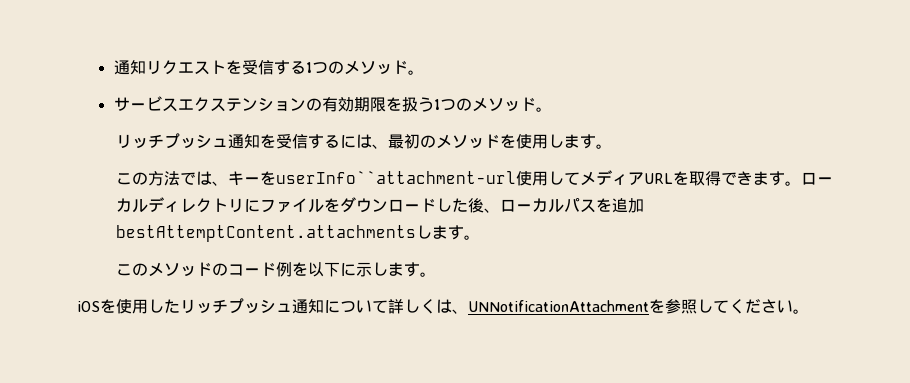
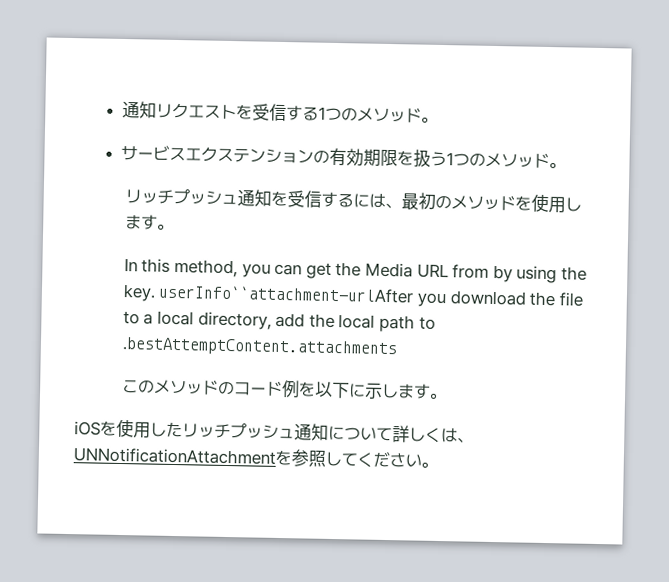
[115,170,833,186] [115,197,644,213] [115,225,480,242] この方法では、キーをuserInfo``attachment-url使用してメディアURLを取得できます。ローカルディレクトリにファイルをダウンロードした後、ローカルパスを追加bestAttemptContent.attachmentsします。 -> [123,258,587,284] [122,284,584,308] [122,310,436,333] [121,337,398,358] In this method, you can get the Media URL from by using the key. userInfo``attachment-urlAfter you download the file to a local directory, add the local path to .bestAttemptContent.attachments

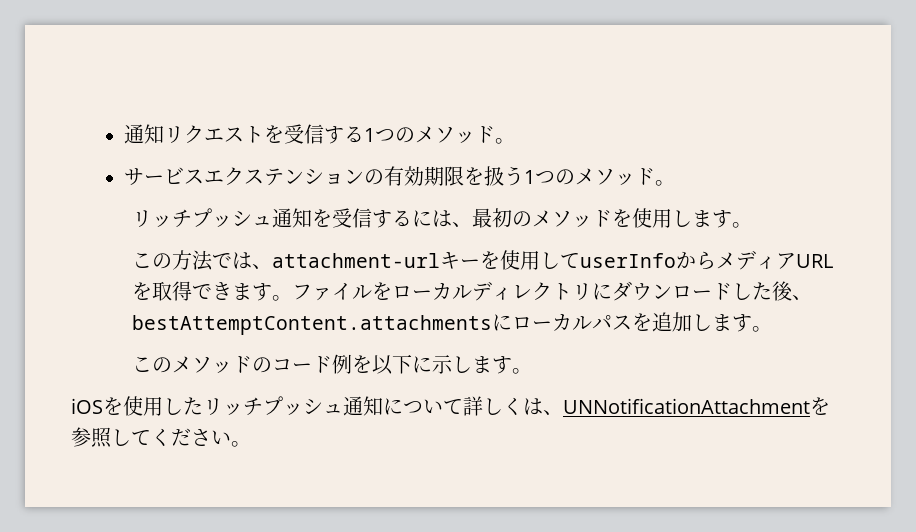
[123,258,587,284] [122,284,584,308] [122,310,436,333] [121,337,398,358] In this method, you can get the Media URL from by using the key. userInfo``attachment-urlAfter you download the file to a local directory, add the local path to .bestAttemptContent.attachments -> [132,250,834,271] [132,281,813,301] [132,312,773,335] この方法では、attachment-urlキーを使用してuserInfoからメディアURLを取得できます。ファイルをローカルディレクトリにダウンロードした後、bestAttemptContent.attachmentsにローカルパスを追加します。

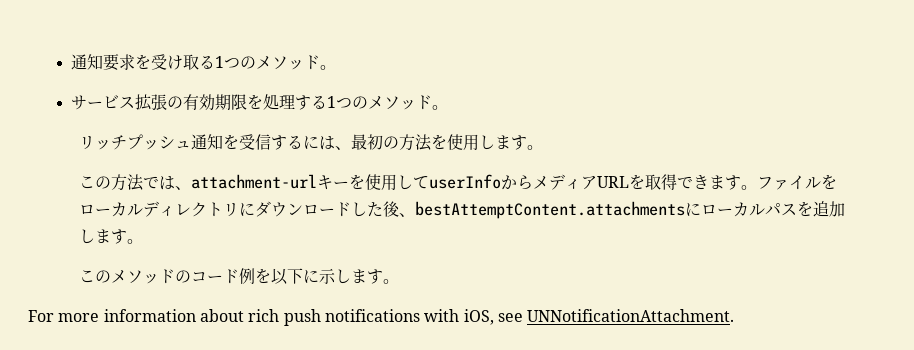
[123,124,344,144] 通知リクエストを受信す -> [70,54,199,71] 通知要求を受け取
[203,167,364,186] エクステンション -> [134,94,167,111] 拡張
[483,166,524,186] 扱う -> [262,94,327,110] 処理する
[532,210,613,228] メソッド -> [398,134,432,151] 方法
[71,396,830,416] [71,427,251,448] iOSを使用したリッチプッシュ通知について詳しくは、UNNotificationAttachmentを参照してください。 -> [28,309,735,326] For more information about rich push notifications with iOS, see UNNotificationAttachment.

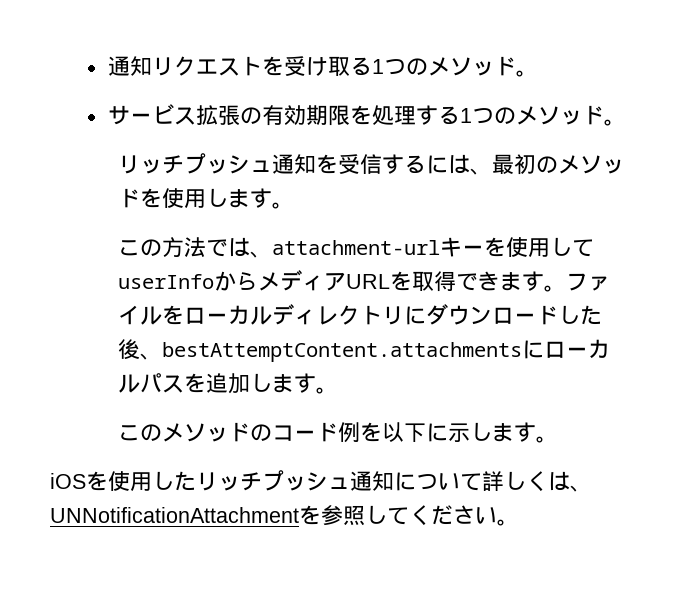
[70,54,135,71] 通知要求 -> [107,56,262,76] 通知リクエスト
[398,134,432,151] 方法 -> [558,155,625,174] [118,188,141,208] メソッド
[28,309,735,326] For more information about rich push notifications with iOS, see UNNotificationAttachment. -> [50,470,592,492] [50,505,519,526] iOSを使用したリッチプッシュ通知について詳しくは、UNNotificationAttachmentを参照してください。

